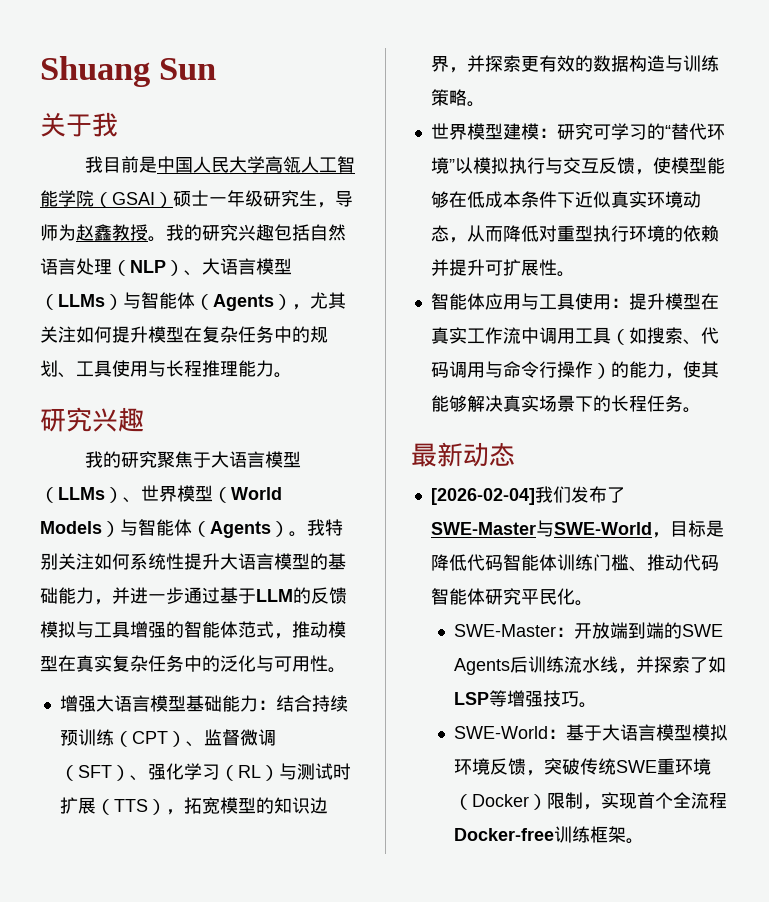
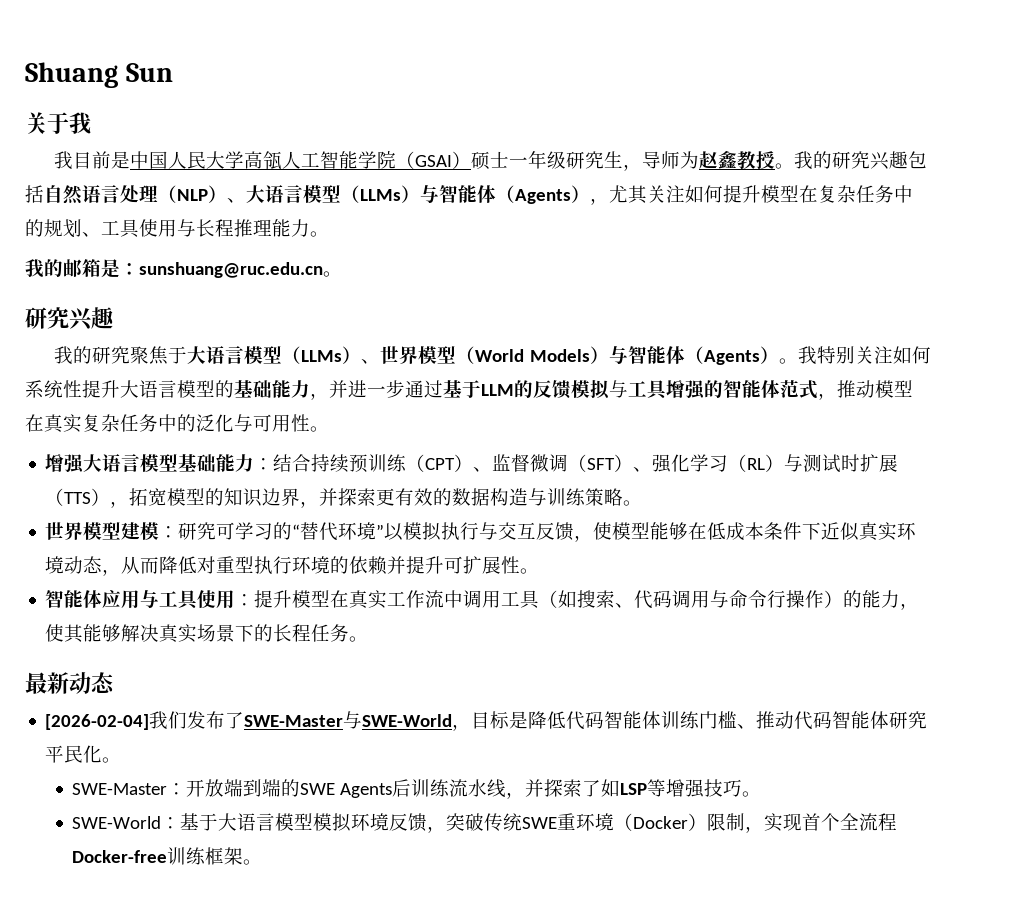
(292, 375) none -> [25,259,342,278] // 我的邮箱是：sunshuang@ruc.edu.cn。

